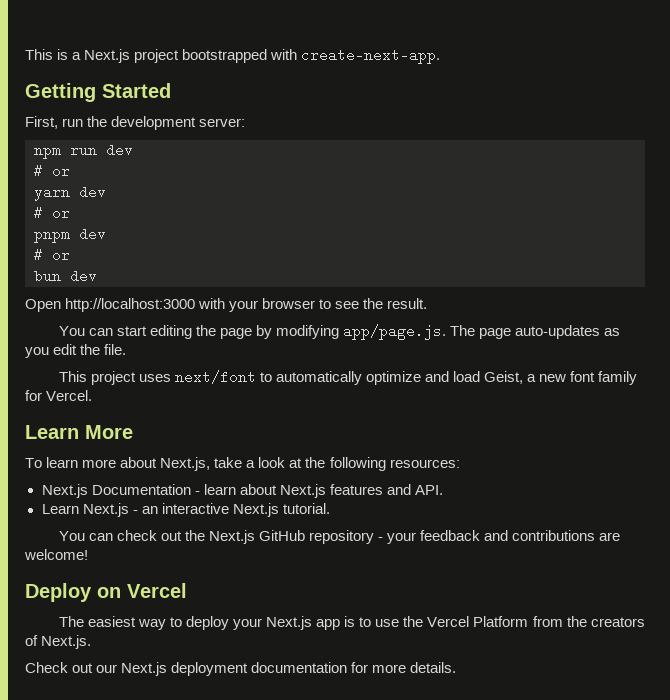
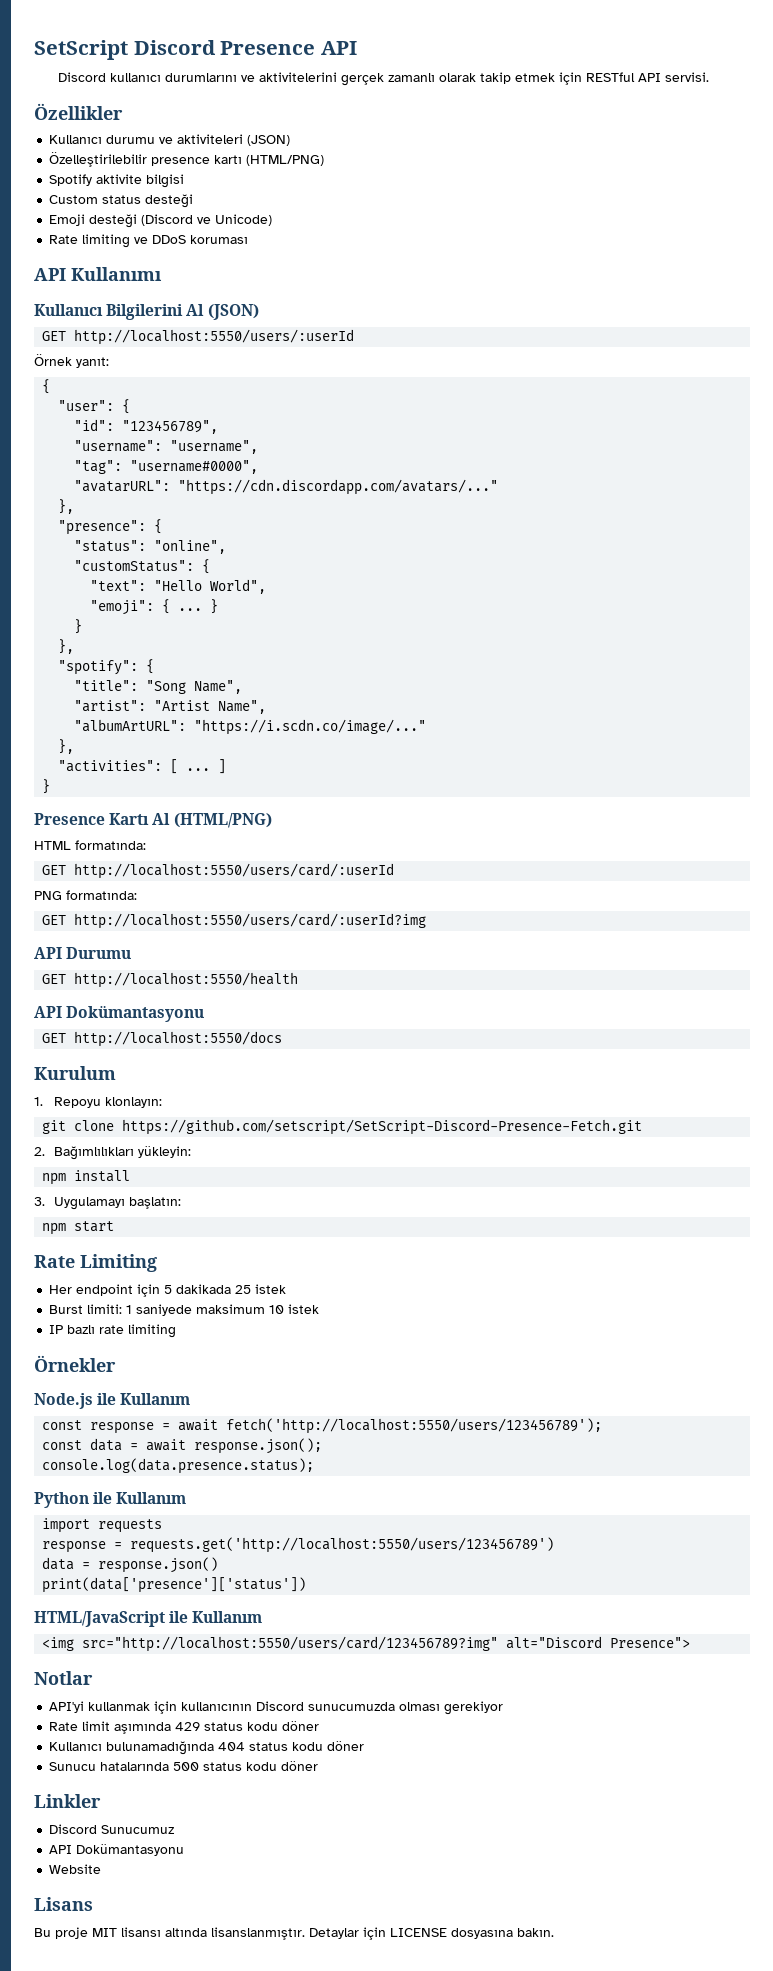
[25,48,441,64] [25,83,171,102] [25,116,246,130] [34,143,133,159] [34,164,70,178] [34,185,106,201] [34,206,70,220] [34,227,106,243] [34,248,70,262] [34,269,97,283] [25,298,428,312] [58,324,621,340] [25,344,127,358] [58,370,638,385] [25,390,93,401] [25,425,133,439] [25,457,460,471] [41,484,443,498] [41,503,330,517] [58,530,621,544] [24,549,88,560] [25,583,187,602] [58,616,645,630] [25,635,92,649] [25,662,457,676] This is a Next.js project bootstrapped with create-next-app. // Getting Started // First, run the development server: // npm run dev // # or // yarn dev // # or // pnpm dev // # or // bun dev // Open http://localhost:3000 with your browser to see the result. // You can start editing the page by modifying app/page.js. The page auto-updates as you edit the file. // This project uses next/font to automatically optimize and load Geist, a new font family for Vercel. // Learn More // To learn more about Next.js, take a look at the following resources: // Next.js Documentation - learn about Next.js features and API. // Learn Next.js - an interactive Next.js tutorial. // You can check out the Next.js GitHub repository - your feedback and contributions are welcome! // Deploy on Vercel // The easiest way to deploy your Next.js app is to use the Vercel Platform from the creators of Next.js. // Check out our Next.js deployment documentation for more details. -> [34,40,357,60] [57,72,709,86] [34,103,123,120] [49,134,291,146] [49,152,325,167] [49,174,185,188] [49,194,194,208] [49,214,273,228] [49,234,249,248] [34,267,162,281] [34,304,259,320] [42,329,355,345] [34,354,109,368] [42,379,51,394] [58,399,131,414] [74,419,219,434] [74,440,259,454] [74,460,259,474] [74,479,499,495] [58,499,75,514] [58,519,163,535] [74,540,227,554] [74,559,211,574] [90,579,267,594] [90,599,219,615] [74,619,83,634] [58,639,75,654] [58,659,155,675] [74,680,243,694] [74,700,267,714] [74,719,427,735] [58,739,75,754] [58,759,227,774] [42,779,51,794] [34,813,272,828] [34,840,146,850] [42,863,395,879] [34,890,137,900] [42,913,427,929] [34,947,132,959] [42,972,299,988] [34,1005,205,1022] [42,1031,283,1047] [34,1066,116,1080] [34,1097,163,1108] [42,1119,643,1135] [34,1146,192,1160] [42,1170,131,1185] [34,1197,182,1210] [42,1221,115,1235] [34,1254,157,1272] [49,1284,287,1297] [49,1304,320,1316] [49,1324,177,1338] [34,1355,116,1372] [34,1393,191,1409] [42,1418,603,1434] [42,1438,323,1454] [42,1458,315,1474] [34,1492,187,1508] [42,1518,163,1533] [42,1537,555,1553] [42,1557,219,1573] [42,1577,307,1593] [34,1611,263,1627] [42,1636,691,1652] [34,1671,93,1685] [49,1701,504,1715] [49,1721,320,1734] [49,1741,365,1755] [49,1761,319,1771] [34,1794,101,1808] [49,1824,176,1834] [49,1844,185,1856] [49,1864,102,1874] [34,1897,93,1911] [34,1927,554,1940] SetScript Discord Presence API // Discord kullanıcı durumlarını ve aktivitelerini gerçek zamanlı olarak takip etmek için RESTful API servisi. // Özellikler // Kullanıcı durumu ve aktiviteleri (JSON) // Özelleştirilebilir presence kartı (HTML/PNG) // Spotify aktivite bilgisi // Custom status desteği // Emoji desteği (Discord ve Unicode) // Rate limiting ve DDoS koruması // API Kullanımı // Kullanıcı Bilgilerini Al (JSON) // GET http://localhost:5550/users/:userId // Örnek yanıt: // { // "user": { // "id": "123456789", // "username": "username", // "tag": "username#0000", // "avatarURL": "https://cdn.discordapp.com/avatars/..." // }, // "presence": { // "status": "online", // "customStatus": { // "text": "Hello World", // "emoji": { ... } // } // }, // "spotify": { // "title": "Song Name", // "artist": "Artist Name", // "albumArtURL": "https://i.scdn.co/image/..." // }, // "activities": [ ... ] // } // Presence Kartı Al (HTML/PNG) // HTML formatında: // GET http://localhost:5550/users/card/:userId // PNG formatında: // GET http://localhost:5550/users/card/:userId?img // API Durumu // GET http://localhost:5550/health // API Dokümantasyonu // GET http://localhost:5550/docs // Kurulum // 1. Repoyu klonlayın: // git clone https://github.com/setscript/SetScript-Discord-Presence-Fetch.git // 2. Bağımlılıkları yükleyin: // npm install // 3. Uygulamayı başlatın: // npm start // Rate Limiting // Her endpoint için 5 dakikada 25 istek // Burst limiti: 1 saniyede maksimum 10 istek // IP bazlı rate limiting // Örnekler // Node.js ile Kullanım // const response = await fetch('http://localhost:5550/users/123456789'); // const data = await response.json(); // console.log(data.presence.status); // Python ile Kullanım // import requests // response = requests.get('http://localhost:5550/users/123456789') // data = response.json() // print(data['presence']['status']) // HTML/JavaScript ile Kullanım // <img src="http://localhost:5550/users/card/123456789?img" alt="Discord Presence"> // Notlar // API'yi kullanmak için kullanıcının Discord sunucumuzda olması gerekiyor // Rate limit aşımında 429 status kodu döner // Kullanıcı bulunamadığında 404 status kodu döner // Sunucu hatalarında 500 status kodu döner // Linkler // Discord Sunucumuz // API Dokümantasyonu // Website // Lisans // Bu proje MIT lisansı altında lisanslanmıştır. Detaylar için LICENSE dosyasına bakın.

